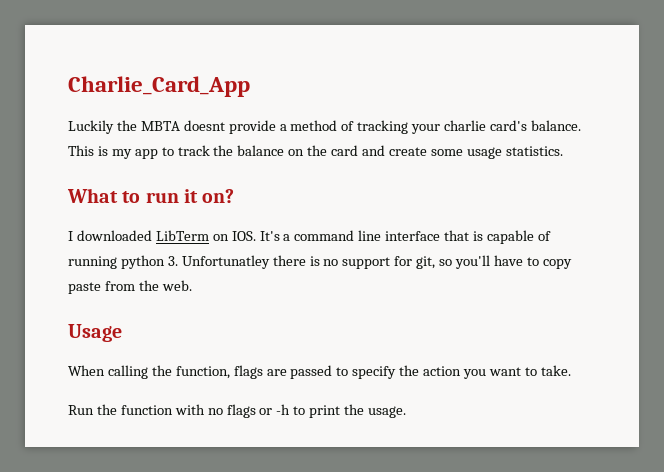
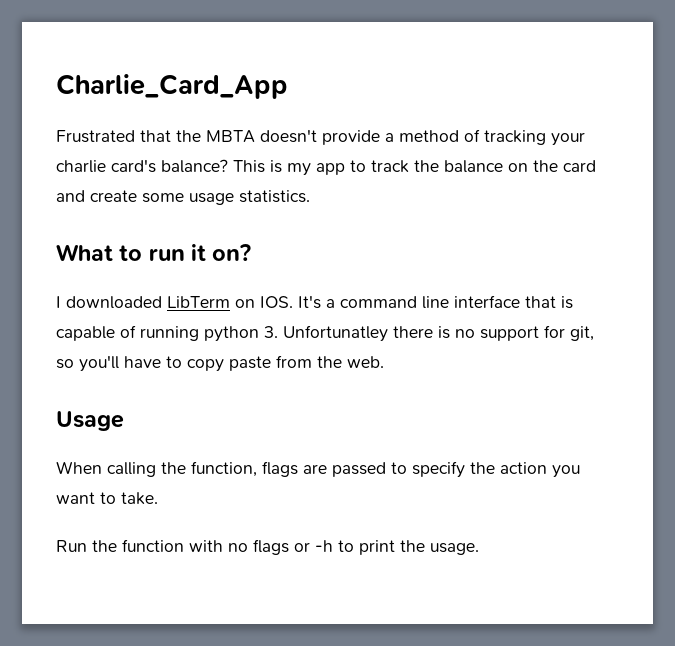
[68,120,114,134] Luckily -> [56,130,171,143] Frustrated that
[183,120,225,131] doesnt -> [260,129,317,143] doesn't
[530,120,581,131] balance. -> [161,159,228,173] balance?

